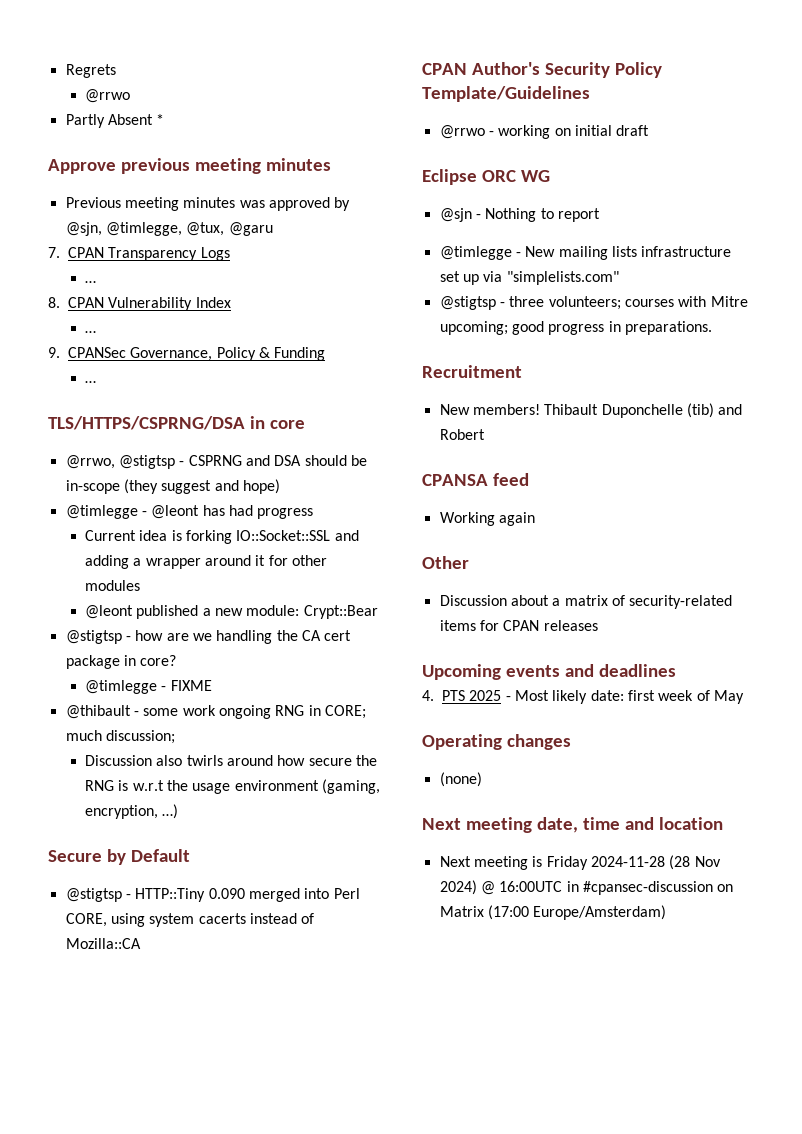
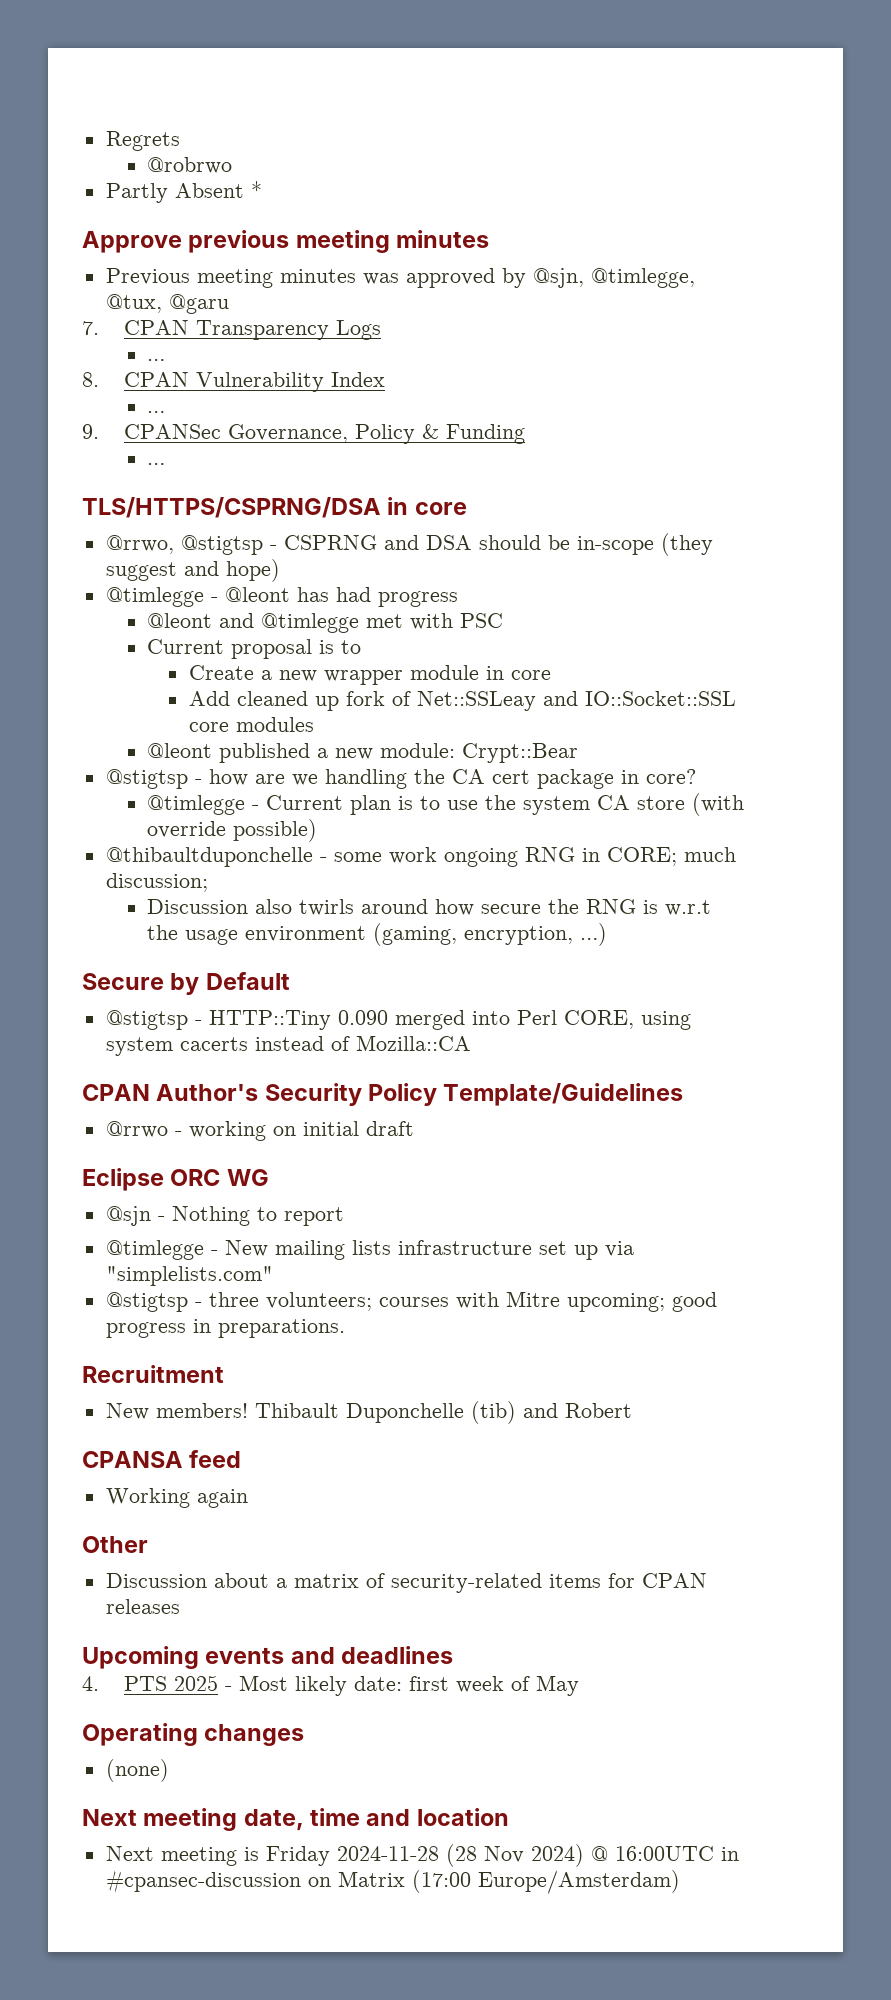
[84,89,130,103] @rrwo -> [147,157,233,174] @robrwo
[84,530,359,544] [84,555,327,569] Current idea is forking IO::Socket::SSL and adding a wrapper around it for other -> [147,613,504,633] [147,639,362,659] [188,665,551,685] [188,691,736,711] [188,722,229,732] @leont and @timlegge met with PSC // Current proposal is to // Create a new wrapper module in core // Add cleaned up fork of Net::SSLeay and IO::Socket::SSL core
[170,680,212,691] [65,705,131,719] FIXME // @thibault -> [266,793,745,816] [147,819,318,842] [105,847,313,867] Current plan is to use the system CA store (with override possible) // @thibaultduponchelle

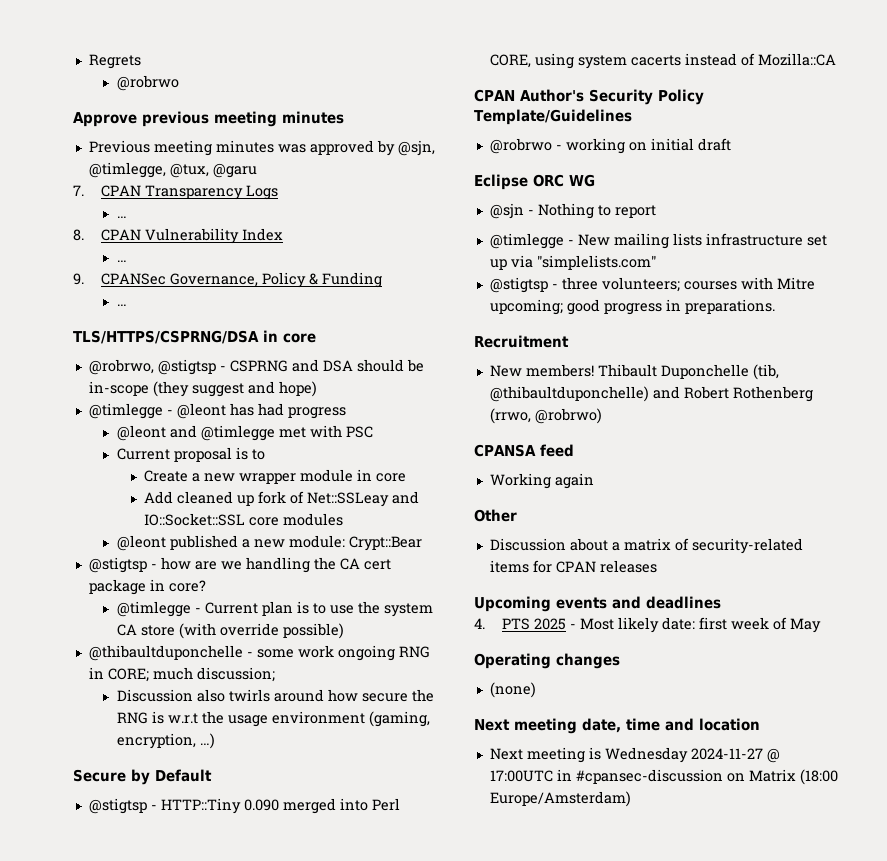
[105,181,262,203] // Partly Absent * -> (179, 83) none
[105,535,174,554] @rrwo, -> [88,359,154,375] @robrwo,
[105,1121,168,1138] @rrwo -> [489,138,552,154] @robrwo
[470,1401,516,1424] (tib) -> [752,364,779,380] [489,386,649,402] (tib, @thibaultduponchelle)
(632, 1410) none -> [732,386,813,402] [489,408,602,424] Rothenberg (rrwo, @robrwo)
[265,1844,714,1867] Friday 2024-11-28 (28 Nov 2024) @ 16:00UTC -> [604,747,780,763] [489,770,553,782] Wednesday 2024-11-27 @ 17:00UTC
[411,1870,471,1893] (17:00 -> [799,769,838,785] (18:00

